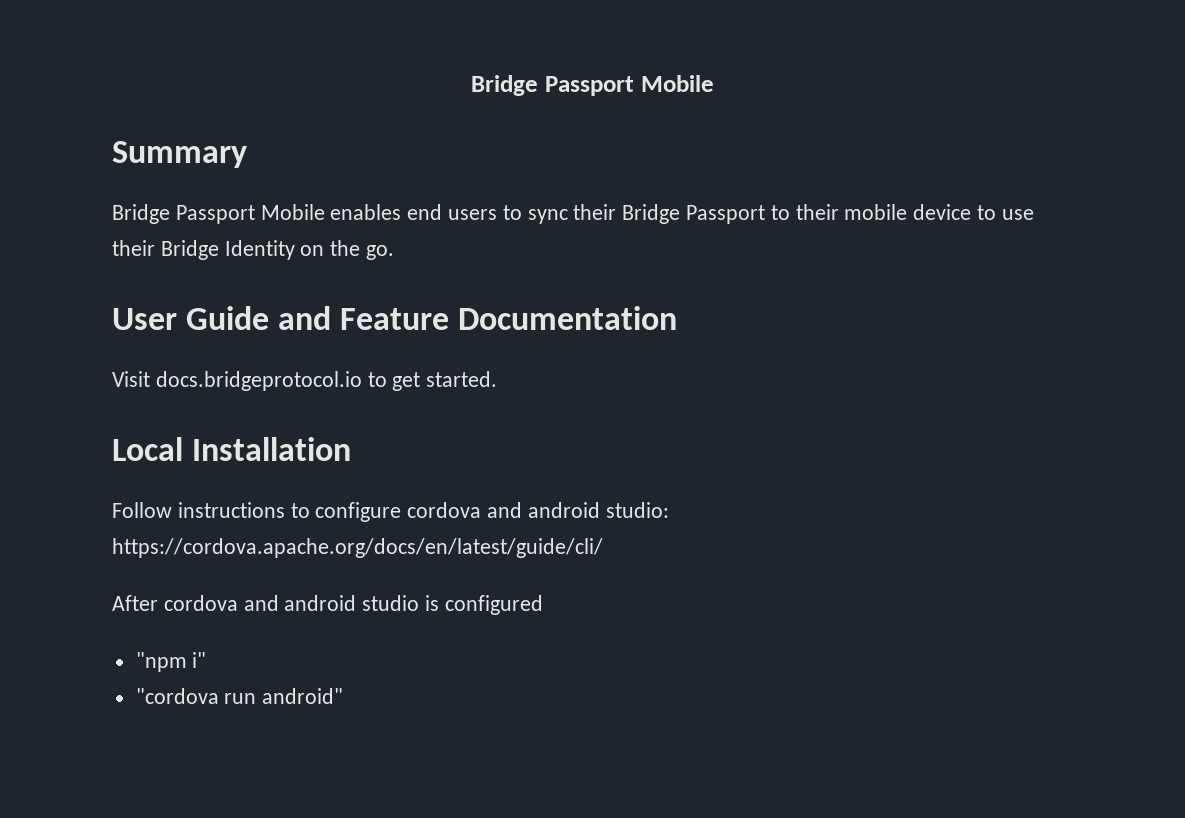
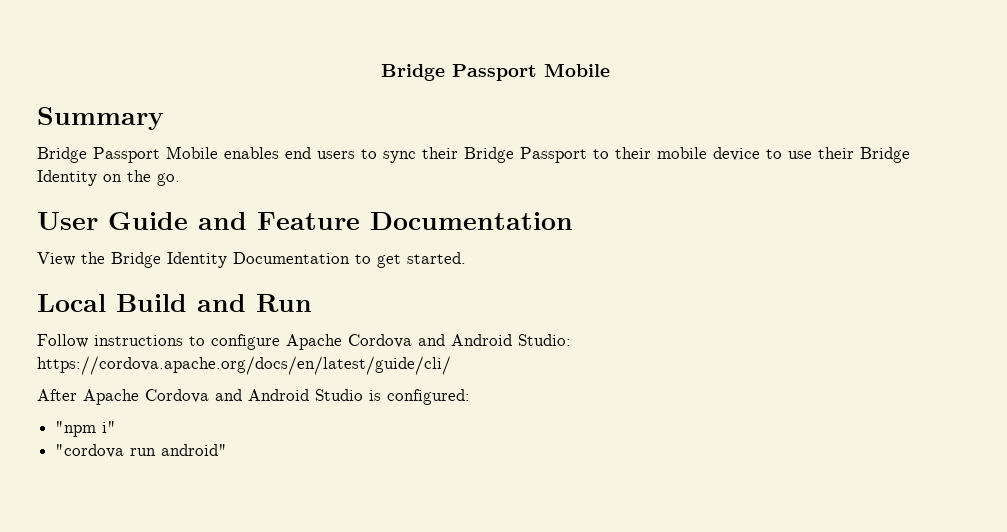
[112,371,362,391] Visit docs.bridgeprotocol.io -> [37,252,350,268] View the Bridge Identity Documentation
[192,437,352,461] Installation -> [116,294,312,312] Build and Run
[407,502,669,518] [112,538,603,558] [112,595,543,615] cordova and android studio: https://cordova.apache.org/docs/en/latest/guide/cli/ // After cordova and android studio is configured -> [286,334,571,350] [37,356,451,375] [37,389,470,405] Apache Cordova and Android Studio: https://cordova.apache.org/docs/en/latest/guide/cli/ // After Apache Cordova and Android Studio is configured:

